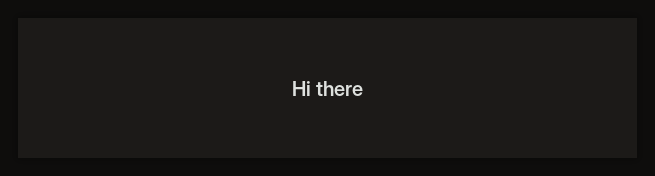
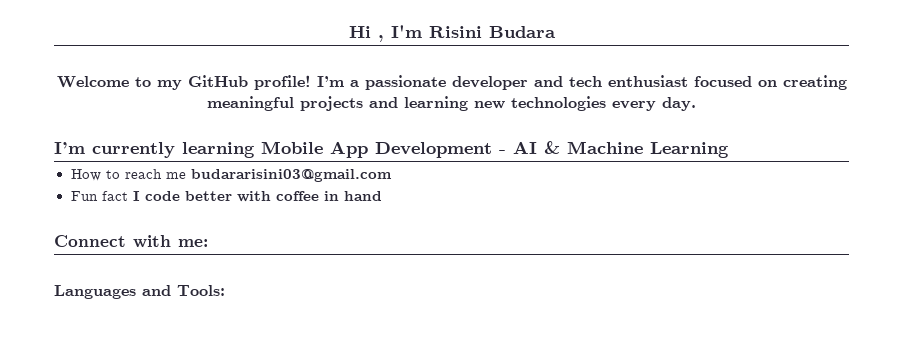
[316,81,364,96] there -> [377,25,556,42] [56,75,847,90] [207,96,696,111] [54,141,729,158] [70,169,392,182] [70,191,382,202] [54,235,208,248] [54,285,225,299] , I'm Risini Budara // Welcome to my GitHub profile! I’m a passionate developer and tech enthusiast focused on creating meaningful projects and learning new technologies every day. // I’m currently learning Mobile App Development - AI & Machine Learning // How to reach me budararisini03@gmail.com // Fun fact I code better with coffee in hand // Connect with me: // Languages and Tools:

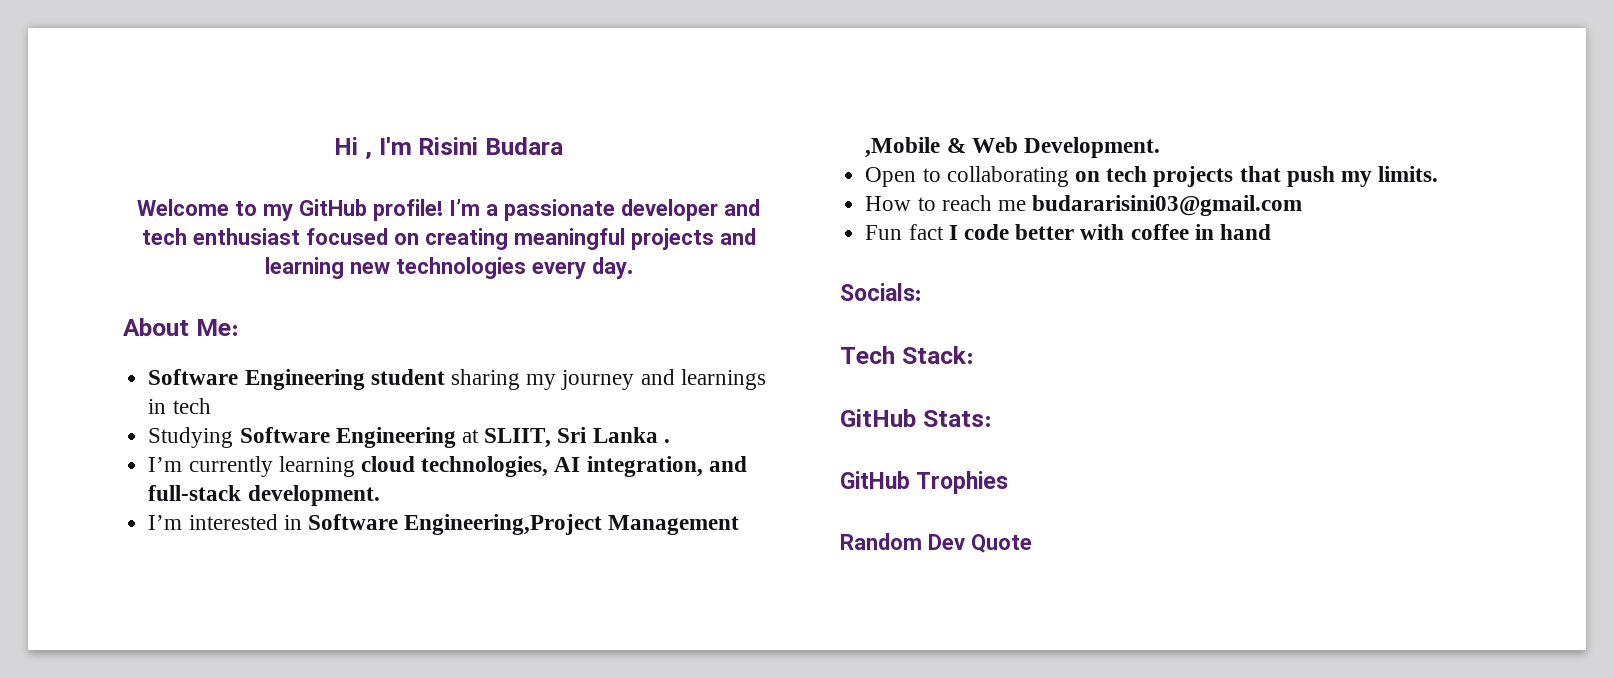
[54,141,729,158] I’m currently learning Mobile App Development - AI & Machine Learning -> [123,318,239,336] [148,369,766,390] [148,398,211,414] [148,427,670,448] [148,456,747,477] [148,485,380,506] [148,514,740,535] [865,137,1160,158] [865,166,1439,187] About Me: // Software Engineering student sharing my journey and learnings in tech // Studying Software Engineering at SLIIT, Sri Lanka . // I’m currently learning cloud technologies, AI integration, and full-stack development. // I’m interested in Software Engineering,Project Management ,Mobile & Web Development. // Open to collaborating on tech projects that push my limits.
[54,235,208,248] [54,285,225,299] Connect with me: // Languages and Tools: -> [840,283,921,301] [840,346,974,364] [840,409,992,427] [840,471,1009,494] [840,533,1032,553] Socials: // Tech Stack: // GitHub Stats: // GitHub Trophies // Random Dev Quote

